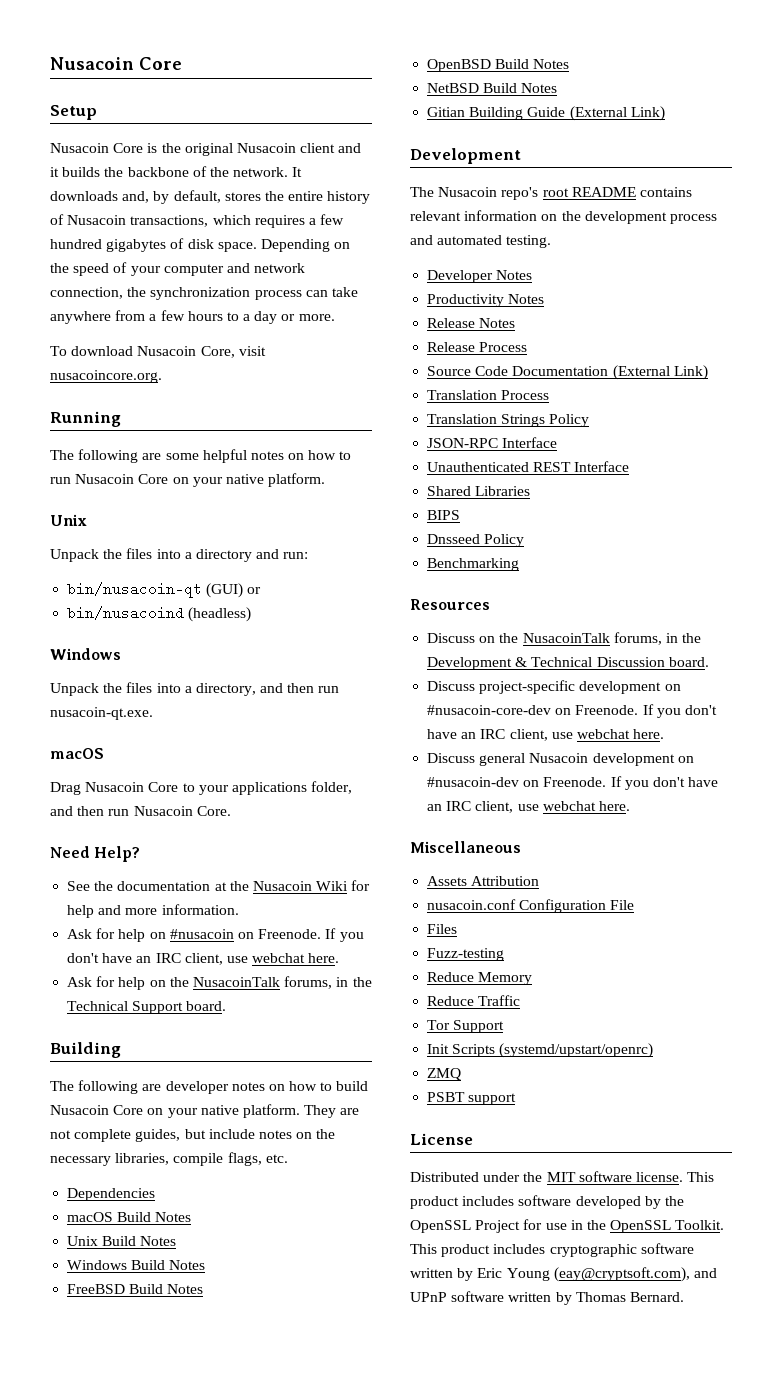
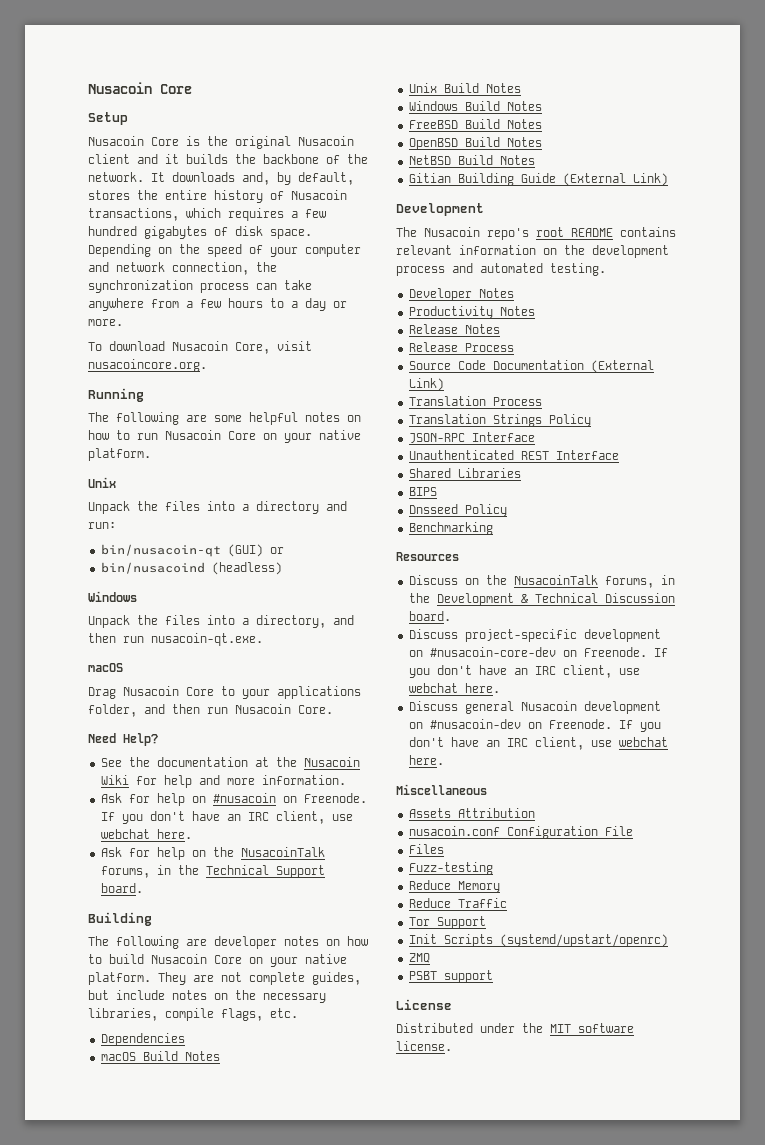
[687,1172,715,1182] [410,1195,684,1209] [410,1219,725,1233] [410,1243,694,1257] [410,1267,717,1282] [410,1291,684,1305] This product includes software developed by the OpenSSL Project for use in the OpenSSL Toolkit. This product includes cryptographic software written by Eric Young (eay@cryptsoft.com), and UPnP software written by Thomas Bernard. -> (452, 1046) none

